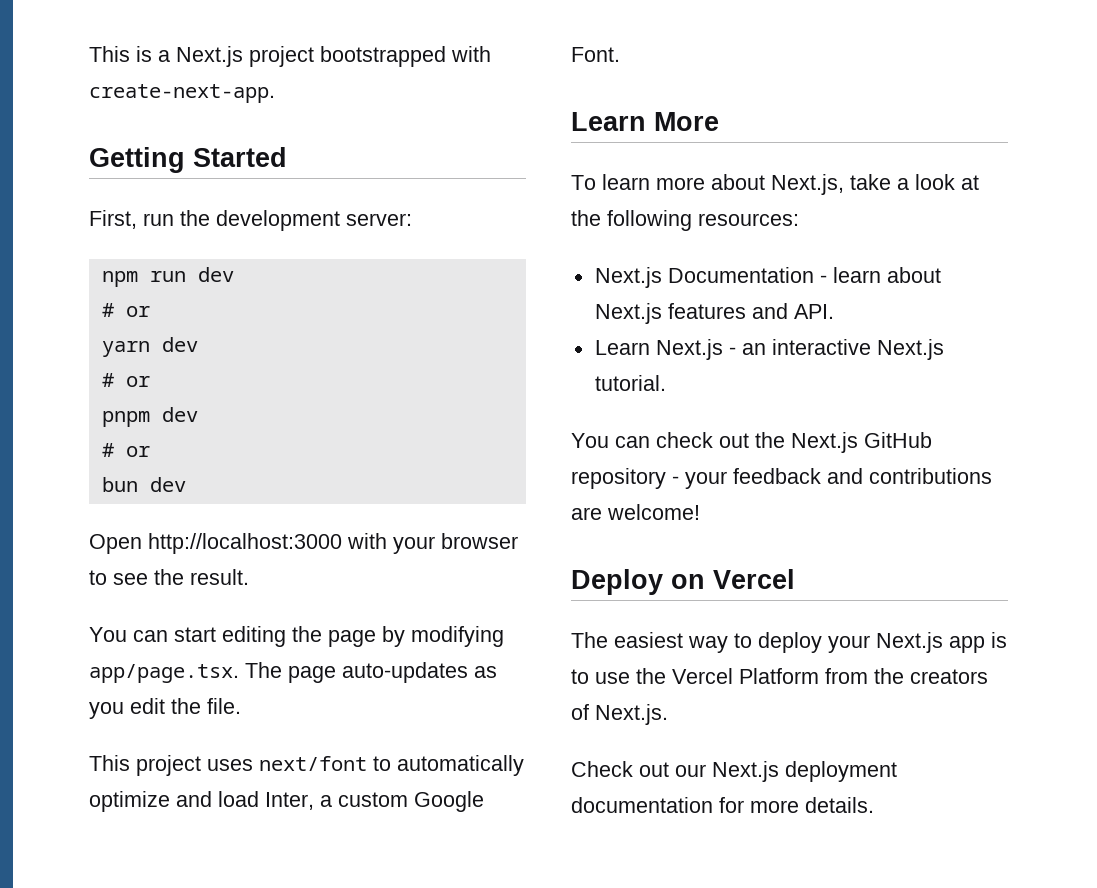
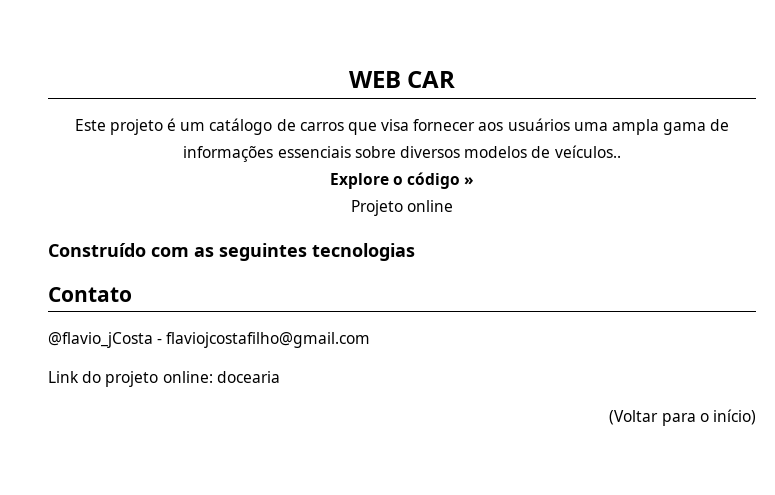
[89,46,491,67] [89,84,275,103] [89,147,287,173] [89,210,412,231] [101,267,234,287] [101,303,150,317] [101,337,198,357] [101,373,150,387] [101,407,198,427] [101,443,150,457] [101,477,186,492] [89,533,518,554] [89,569,249,585] [89,626,504,647] [89,662,497,683] [89,698,241,719] [89,755,524,776] [89,791,484,812] [571,47,620,62] [571,112,719,131] [571,174,979,195] [571,210,799,231] [594,267,941,288] [594,303,834,324] [594,339,944,360] [594,375,666,391] [571,432,932,453] [571,468,992,489] [571,504,700,520] [571,569,795,595] [571,632,1007,653] [571,668,988,684] [571,704,668,725] [571,761,897,782] [571,797,874,813] This is a Next.js project bootstrapped with create-next-app. // Getting Started // First, run the development server: // npm run dev // # or // yarn dev // # or // pnpm dev // # or // bun dev // Open http://localhost:3000 with your browser to see the result. // You can start editing the page by modifying app/page.tsx. The page auto-updates as you edit the file. // This project uses next/font to automatically optimize and load Inter, a custom Google Font. // Learn More // To learn more about Next.js, take a look at the following resources: // Next.js Documentation - learn about Next.js features and API. // Learn Next.js - an interactive Next.js tutorial. // You can check out the Next.js GitHub repository - your feedback and contributions are welcome! // Deploy on Vercel // The easiest way to deploy your Next.js app is to use the Vercel Platform from the creators of Next.js. // Check out our Next.js deployment documentation for more details. -> [348,71,456,88] [74,118,730,135] [183,145,621,162] [329,172,475,189] [350,200,454,216] [48,243,415,261] [48,287,132,302] [48,332,371,348] [48,371,280,387] [609,409,756,426] WEB CAR // Este projeto é um catálogo de carros que visa fornecer aos usuários uma ampla gama de informações essenciais sobre diversos modelos de veículos.. // Explore o código » // Projeto online // Construído com as seguintes tecnologias // Contato // @flavio_jCosta - flaviojcostafilho@gmail.com // Link do projeto online: docearia // (Voltar para o início)

